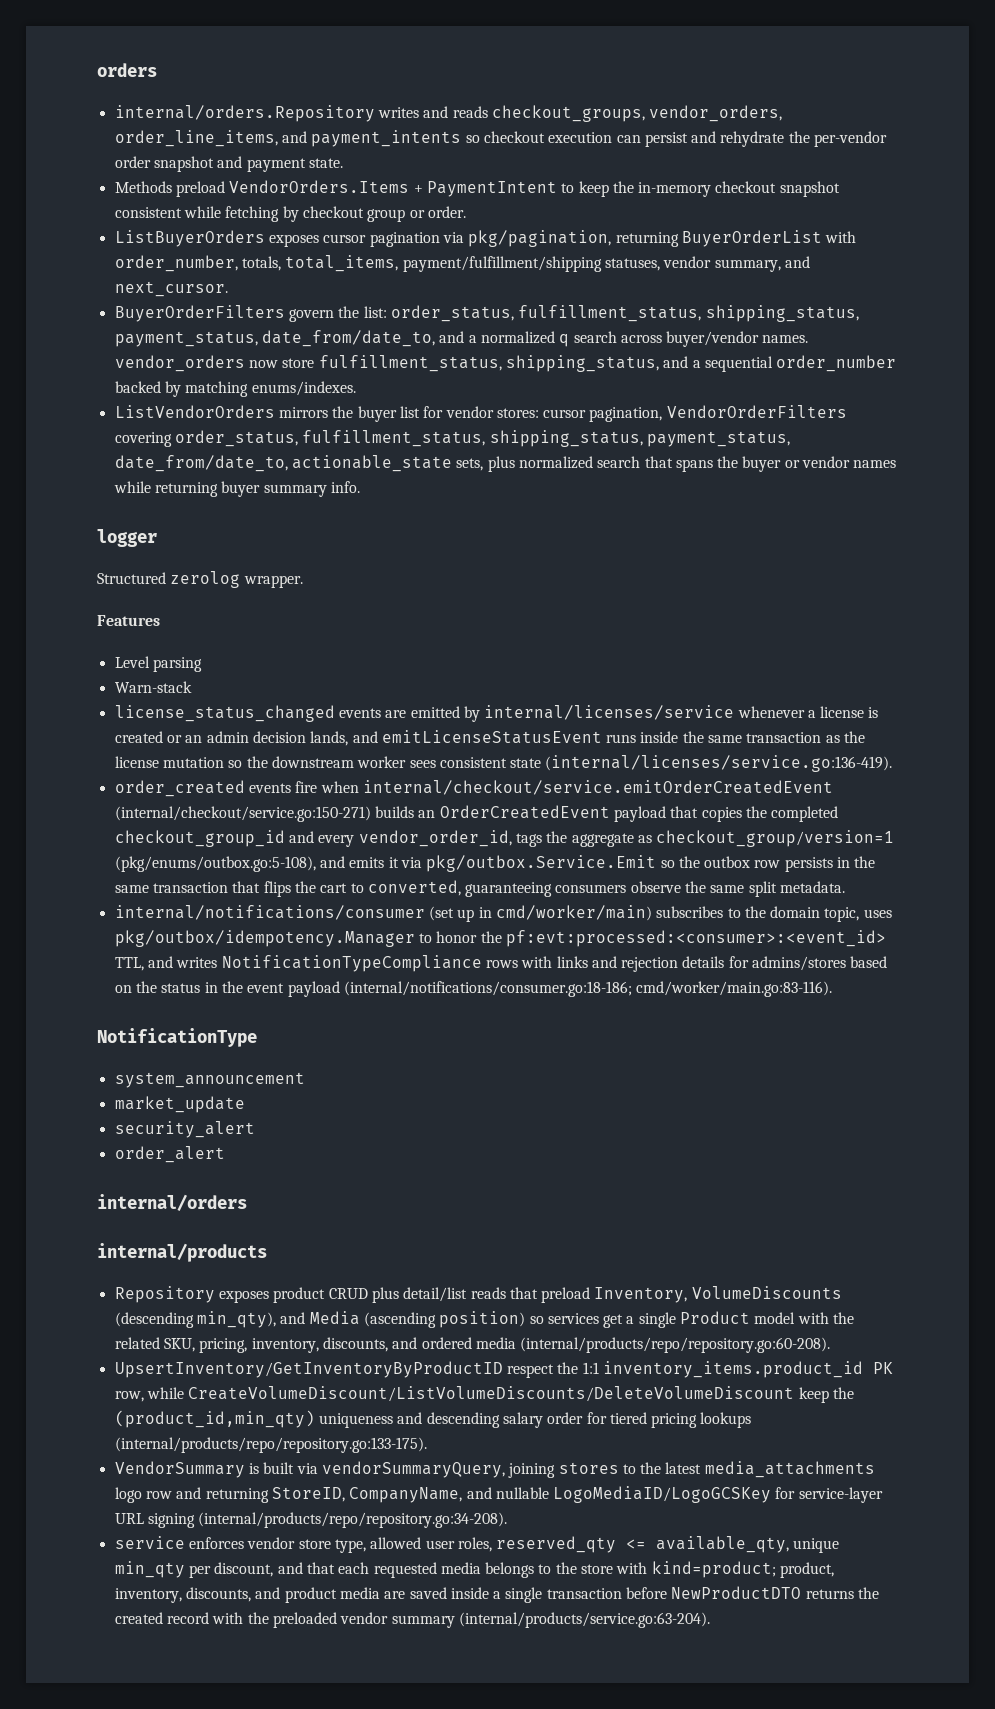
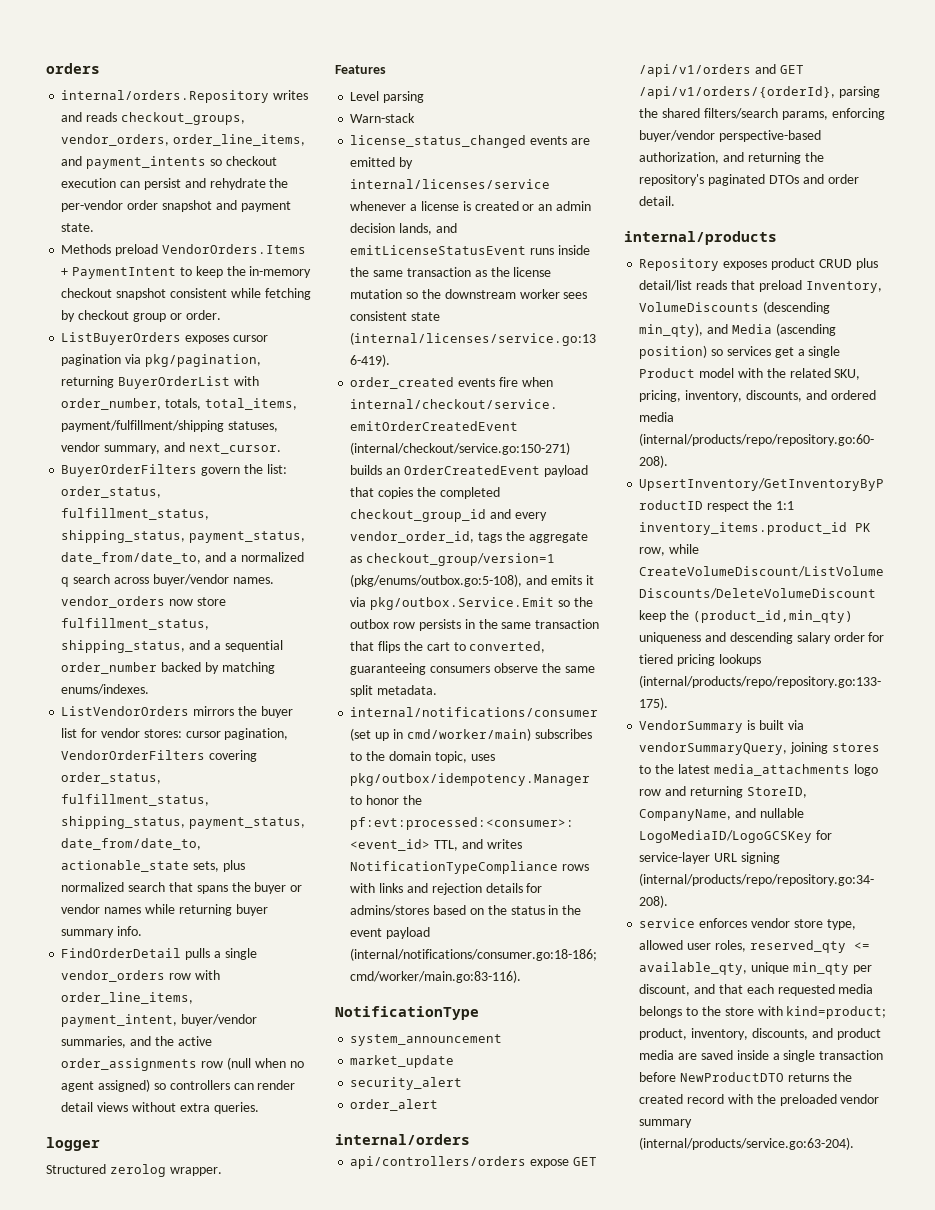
(360, 487) none -> [61,948,257,960] [61,970,220,982] [61,992,194,1004] [61,1014,258,1027] [61,1036,212,1048] [61,1057,304,1071] [61,1079,296,1092] [61,1102,259,1114] // FindOrderDetail pulls a single vendor_orders row with order_line_items, payment_intent, buyer/vendor summaries, and the active order_assignments row (null when no agent assigned) so controllers can render detail views without extra queries.
(247, 1202) none -> [350,1156,597,1169] [639,64,804,77] [639,86,881,99] [639,108,885,120] [639,130,822,142] [639,152,824,164] [639,174,859,186] [639,196,676,206] // api/controllers/orders expose GET /api/v1/orders and GET /api/v1/orders/{orderId}, parsing the shared filters/search params, enforcing buyer/vendor perspective-based authorization, and returning the repository's paginated DTOs and order detail.

